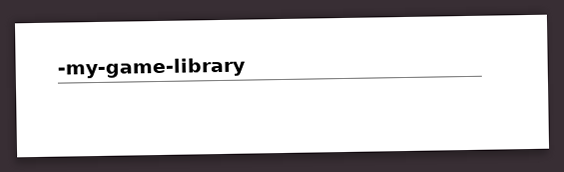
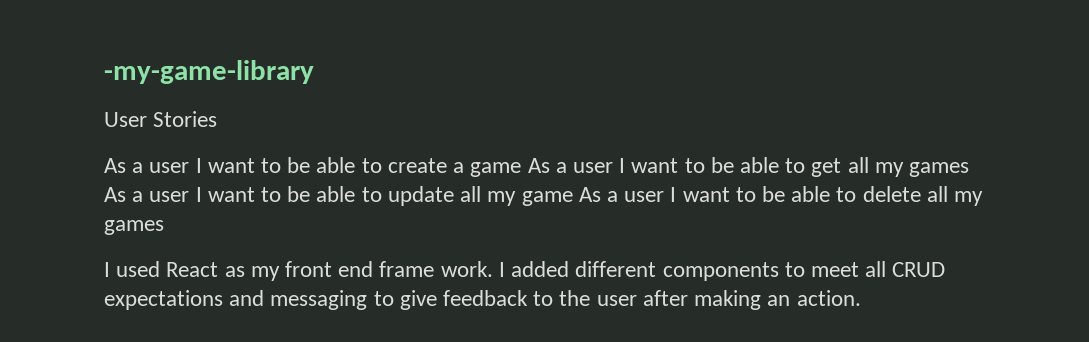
(246, 68) none -> [104,111,218,127] [104,157,970,177] [104,186,984,206] [104,220,164,235] [104,261,946,281] [104,290,861,310] // User Stories // As a user I want to be able to create a game As a user I want to be able to get all my games As a user I want to be able to update all my game As a user I want to be able to delete all my games // I used React as my front end frame work. I added different components to meet all CRUD expectations and messaging to give feedback to the user after making an action.

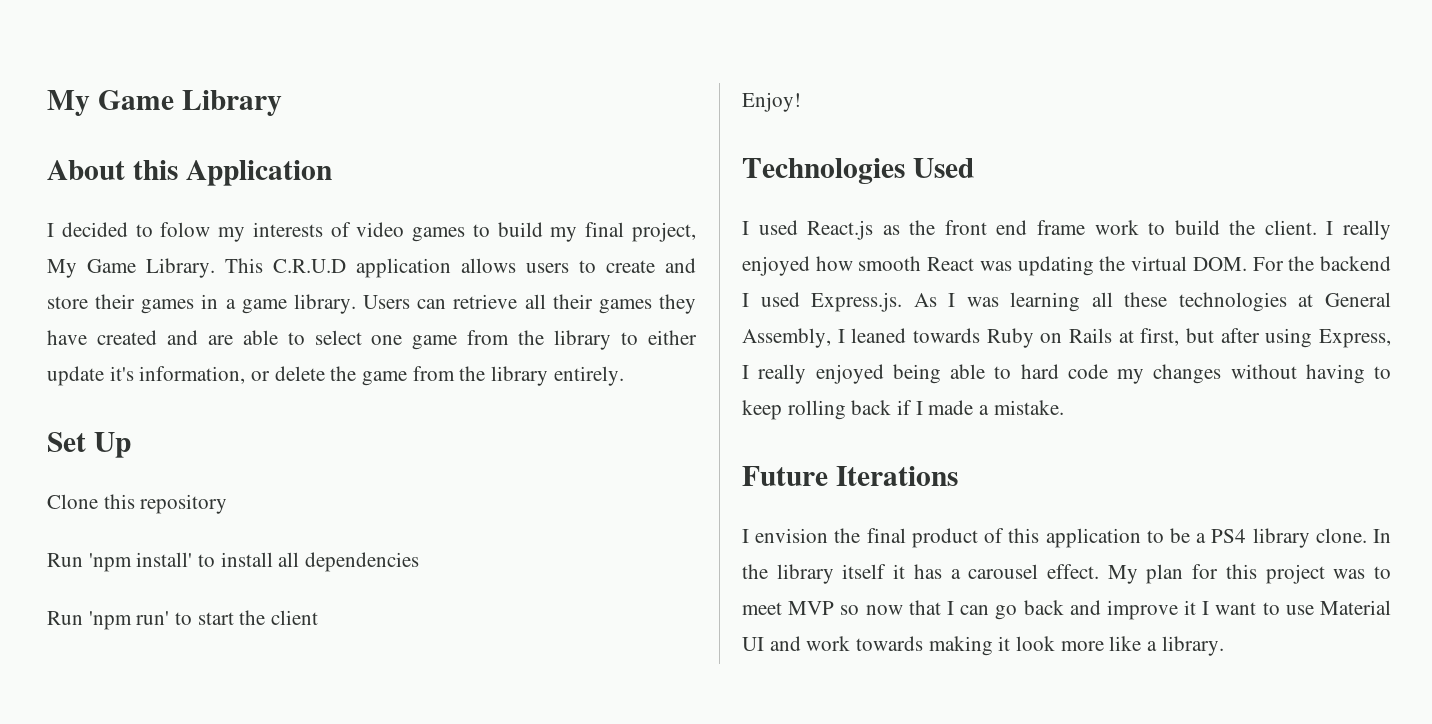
[104,60,314,84] [104,111,218,127] [104,157,970,177] [104,186,984,206] [104,220,164,235] [104,261,946,281] [104,290,861,310] -my-game-library // User Stories // As a user I want to be able to create a game As a user I want to be able to get all my games As a user I want to be able to update all my game As a user I want to be able to delete all my games // I used React as my front end frame work. I added different components to meet all CRUD expectations and messaging to give feedback to the user after making an action. -> [47,90,282,116] [47,160,332,186] [47,222,696,242] [47,258,696,278] [47,294,696,314] [47,330,697,350] [47,366,624,386] [47,432,131,458] [47,494,228,514] [47,552,420,572] [47,610,319,630] [742,92,801,112] [742,158,974,184] [742,220,1391,240] [742,256,1391,276] [742,292,1391,312] [742,328,1391,348] [742,364,1391,384] [742,400,1064,420] [742,466,958,486] [742,528,1391,548] [742,564,1391,584] [742,600,1391,620] [742,636,1224,656] My Game Library // About this Application // I decided to folow my interests of video games to build my final project, My Game Library. This C.R.U.D application allows users to create and store their games in a game library. Users can retrieve all their games they have created and are able to select one game from the library to either update it's information, or delete the game from the library entirely. // Set Up // Clone this repository // Run 'npm install' to install all dependencies // Run 'npm run' to start the client // Enjoy! // Technologies Used // I used React.js as the front end frame work to build the client. I really enjoyed how smooth React was updating the virtual DOM. For the backend I used Express.js. As I was learning all these technologies at General Assembly, I leaned towards Ruby on Rails at first, but after using Express, I really enjoyed being able to hard code my changes without having to keep rolling back if I made a mistake. // Future Iterations // I envision the final product of this application to be a PS4 library clone. In the library itself it has a carousel effect. My plan for this project was to meet MVP so now that I can go back and improve it I want to use Material UI and work towards making it look more like a library.

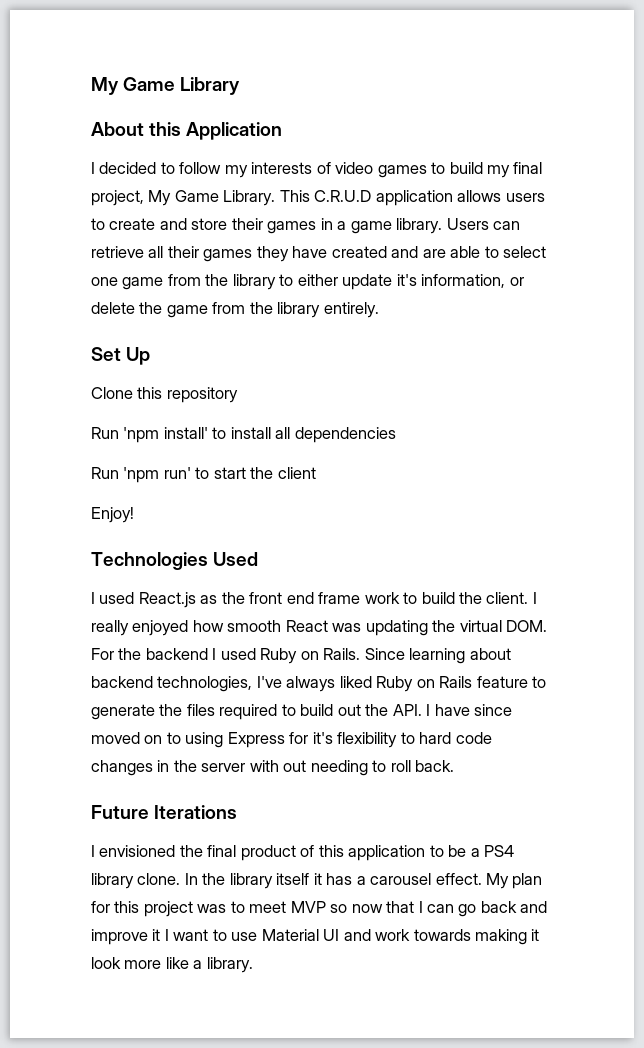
[160,222,211,237] folow -> [179,162,222,174] follow
[811,292,1391,312] [742,328,1391,348] [742,364,1391,384] [742,400,1064,420] Express.js. As I was learning all these technologies at General Assembly, I leaned towards Ruby on Rails at first, but after using Express, I really enjoyed being able to hard code my changes without having to keep rolling back if I made a mistake. -> [260,648,511,664] [91,676,547,692] [91,704,513,720] [91,732,492,748] [91,760,455,776] Ruby on Rails. Since learning about backend technologies, I've always liked Ruby on Rails feature to generate the files required to build out the API. I have since moved on to using Express for it's flexibility to hard code changes in the server with out needing to roll back.
[755,528,829,543] envision -> [99,845,176,857] envisioned

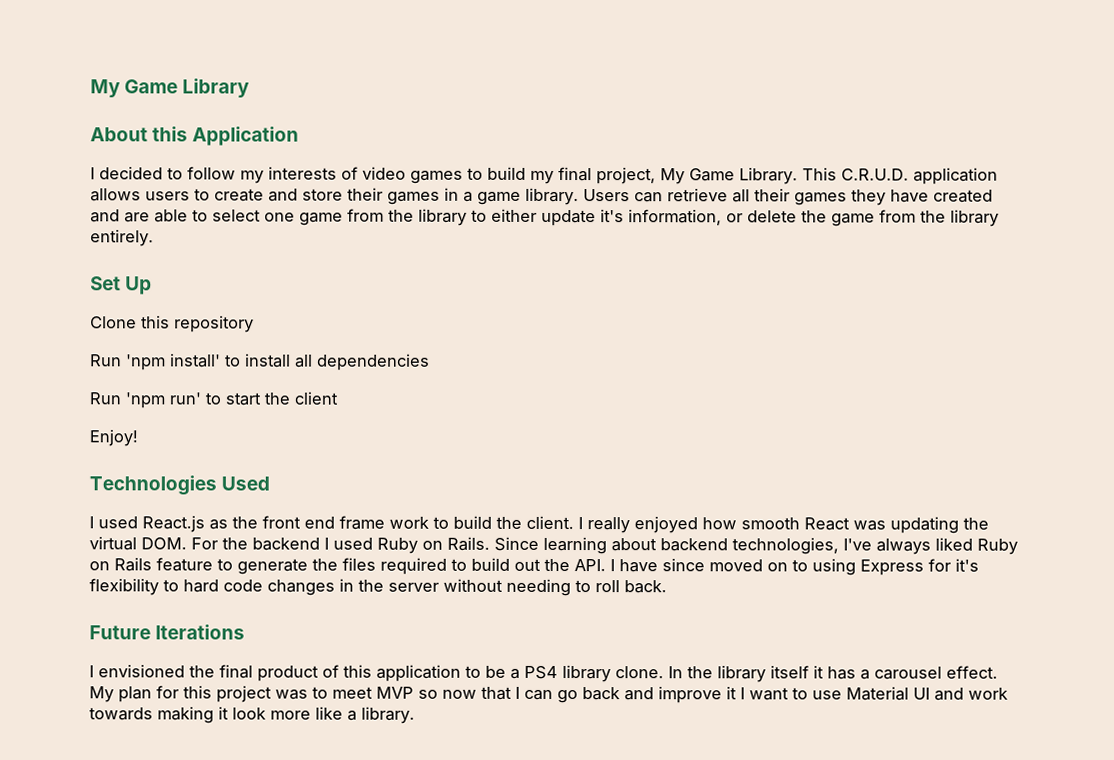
[314,190,372,202] C.R.U.D -> [841,168,909,181] C.R.U.D.
[249,760,307,772] with out -> [443,578,503,592] without

